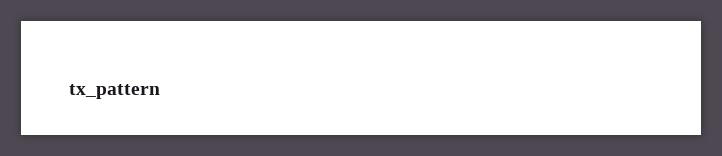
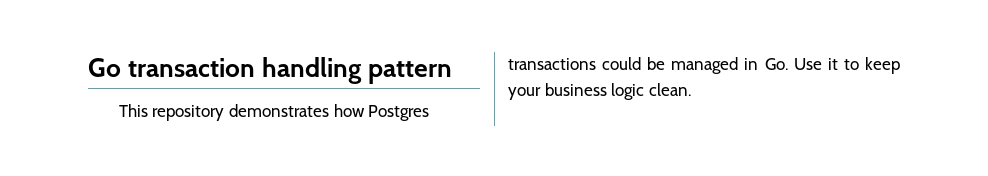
[69,84,160,99] tx_pattern -> [88,57,453,84] [118,104,430,121] [508,57,900,74] [508,83,691,100] Go transaction handling pattern // This repository demonstrates how Postgres transactions could be managed in Go. Use it to keep your business logic clean.

